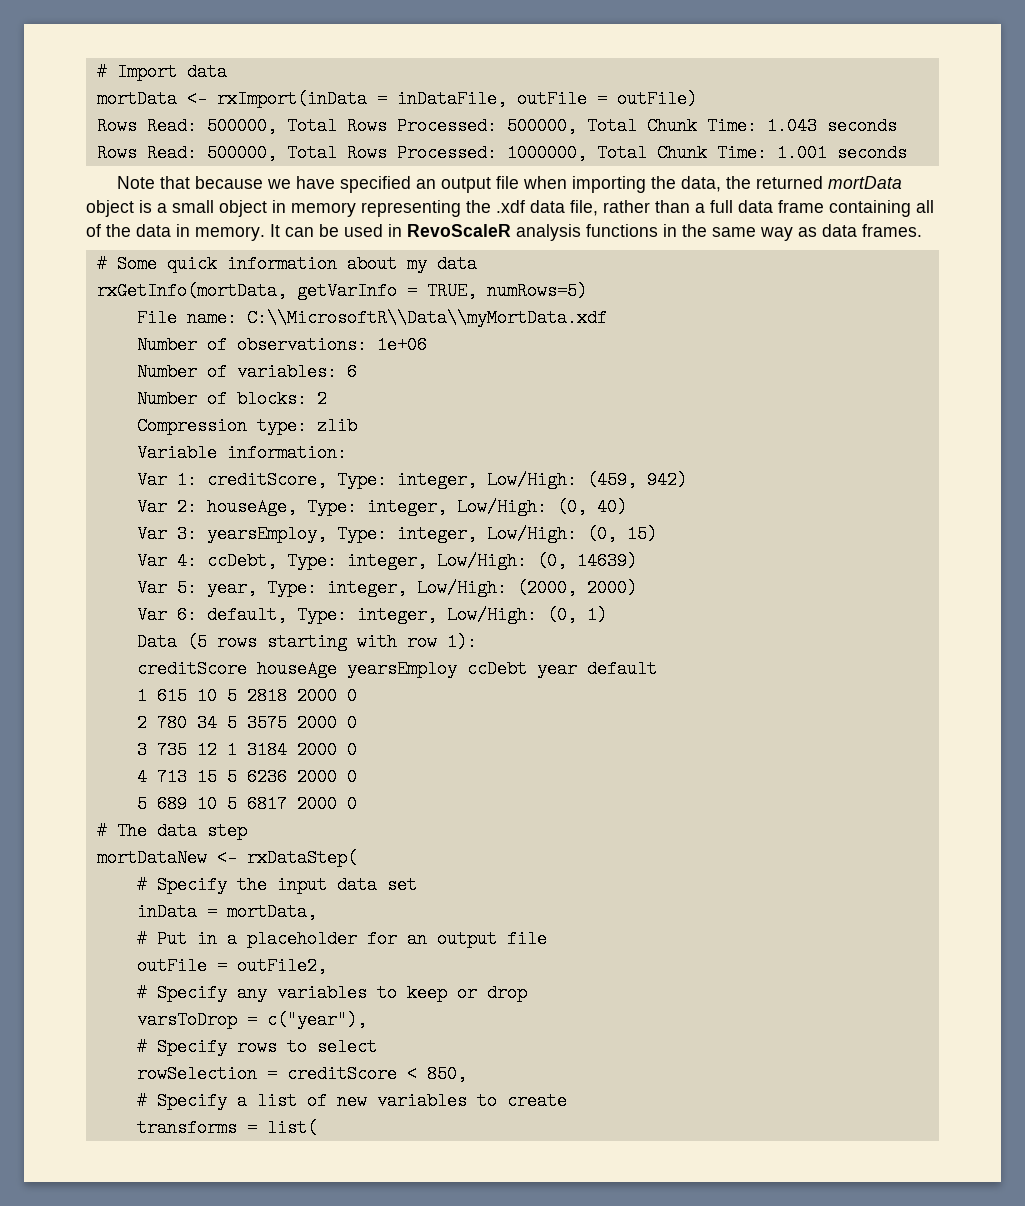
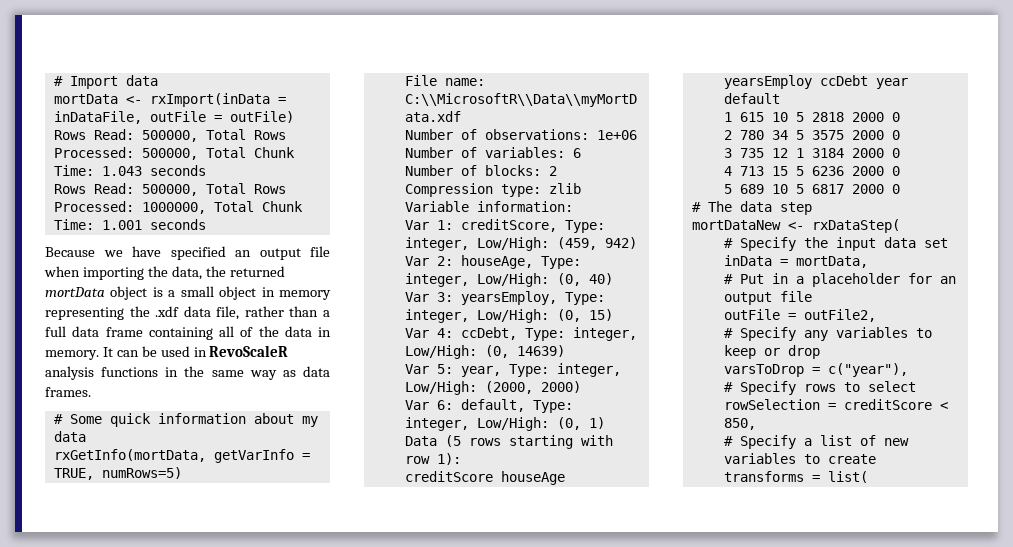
[117,176,264,189] Note that because -> [45,247,95,257] Because

